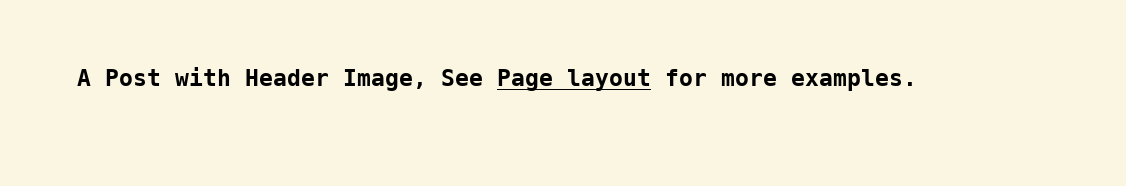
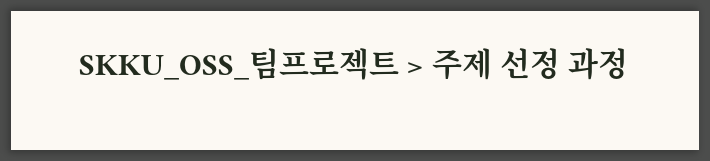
[77,67,917,91] A Post with Header Image, See Page layout for more examples. -> [79,48,629,80] SKKU_OSS_팀프로젝트 > 주제 선정 과정

